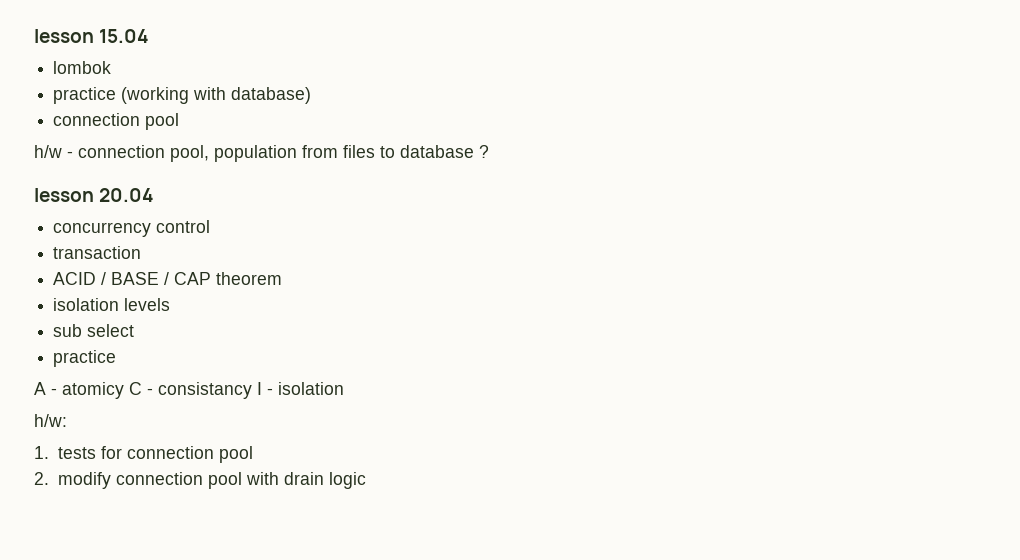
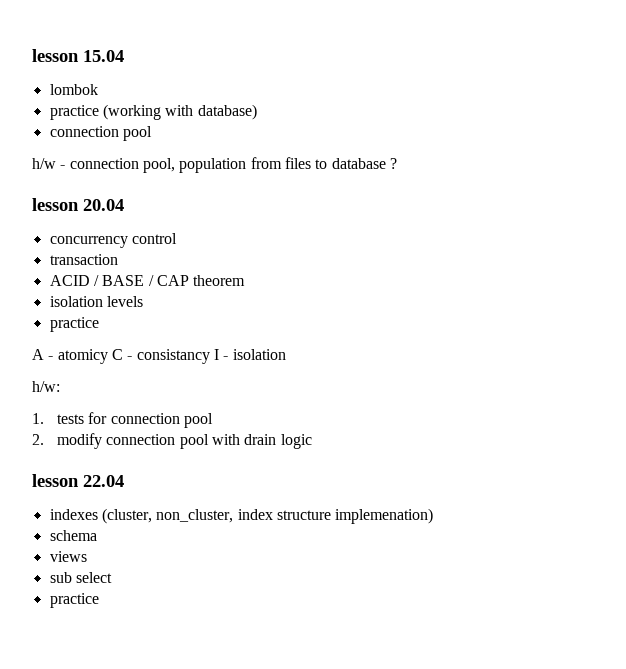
[53,324,135,337] // sub select -> (143, 301) none
(367, 480) none -> [32,474,124,487] [49,508,434,524] [49,530,97,541] [49,551,87,562] [49,572,112,583] [49,593,99,608] // lesson 22.04 // indexes (cluster, non_cluster, index structure implemenation) // schema // views // sub select // practice

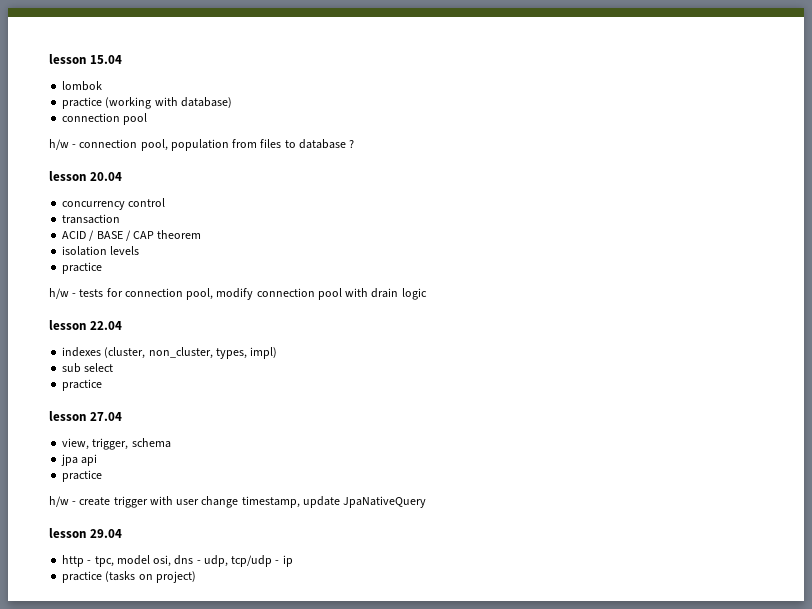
[32,349,286,364] [32,381,60,392] [32,413,44,424] A - atomicy C - consistancy I - isolation // h/w: // 1. -> [49,288,77,299] h/w -
[184,413,214,428] [32,434,44,445] pool // 2. -> [186,288,214,300] pool,
[237,508,434,524] [49,530,97,541] [49,551,87,562] [49,572,112,583] [49,593,99,608] index structure implemenation) // schema // views // sub select // practice -> [215,347,278,359] [62,363,114,373] [62,379,103,391] [49,411,122,421] [62,438,171,450] [61,454,98,466] [62,470,103,482] [49,496,427,508] [49,528,122,538] [62,555,293,567] [62,571,196,583] types, impl) // sub select // practice // lesson 27.04 // view, trigger, schema // jpa api // practice // h/w - create trigger with user change timestamp, update JpaNativeQuery // lesson 29.04 // http - tpc, model osi, dns - udp, tcp/udp - ip // practice (tasks on project)

